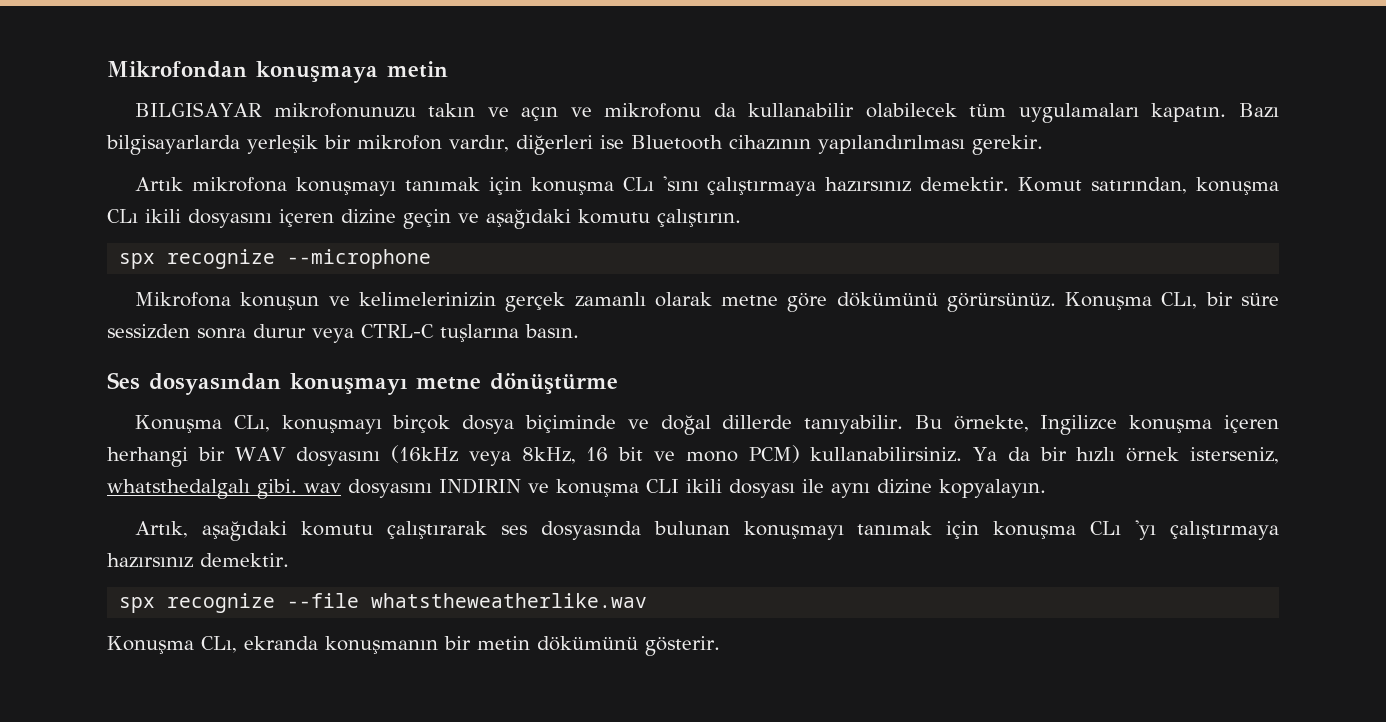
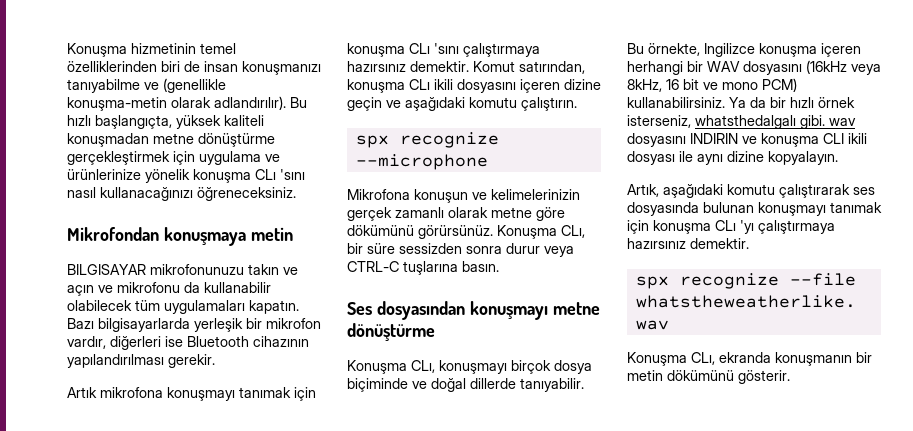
(107, 69) none -> [67,43,236,57] [67,61,321,75] [67,78,226,93] [67,96,307,111] [67,115,264,129] [67,133,275,147] [67,151,280,165] [67,169,305,183] [67,187,296,201] Konuşma hizmetinin temel özelliklerinden biri de insan konuşmanızı tanıyabilme ve (genellikle konuşma-metin olarak adlandırılır). Bu hızlı başlangıçta, yüksek kaliteli konuşmadan metne dönüştürme gerçekleştirmek için uygulama ve ürünlerinize yönelik konuşma CLı 'sını nasıl kullanacağınızı öğreneceksiniz. //

